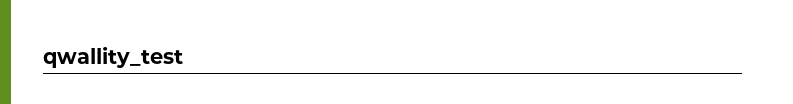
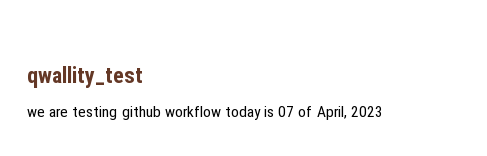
(183, 57) none -> [27,106,383,120] // we are testing github workflow today is 07 of April, 2023

